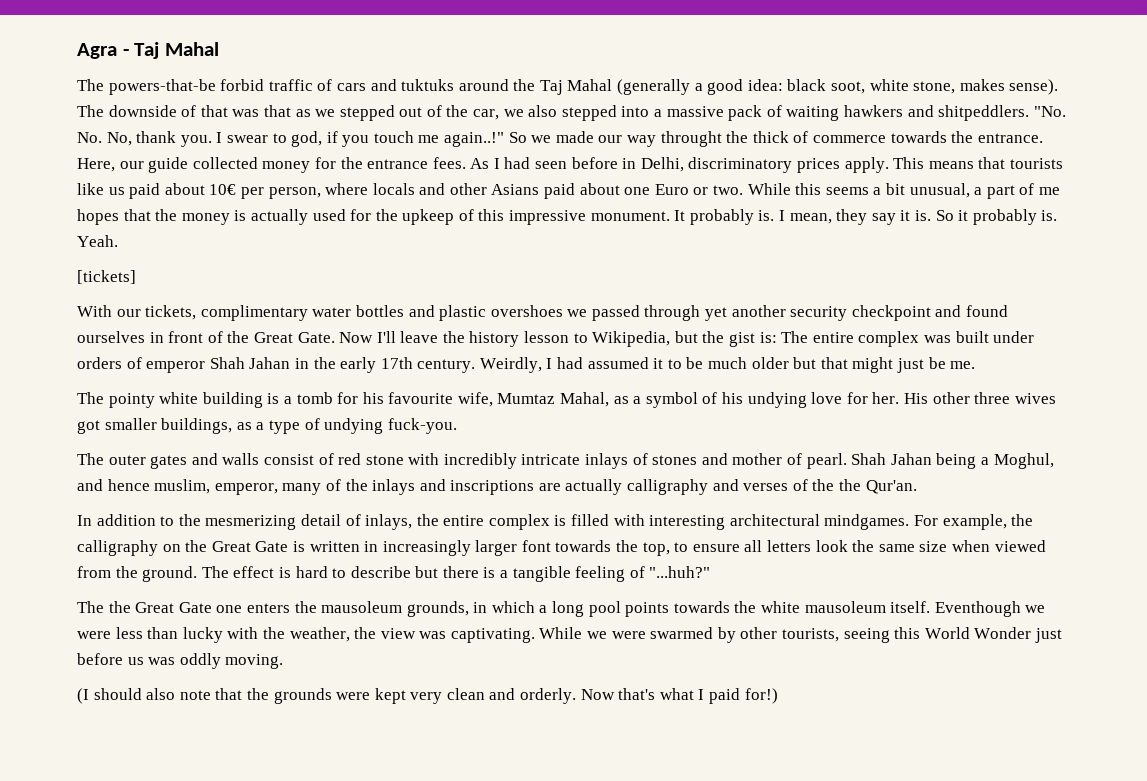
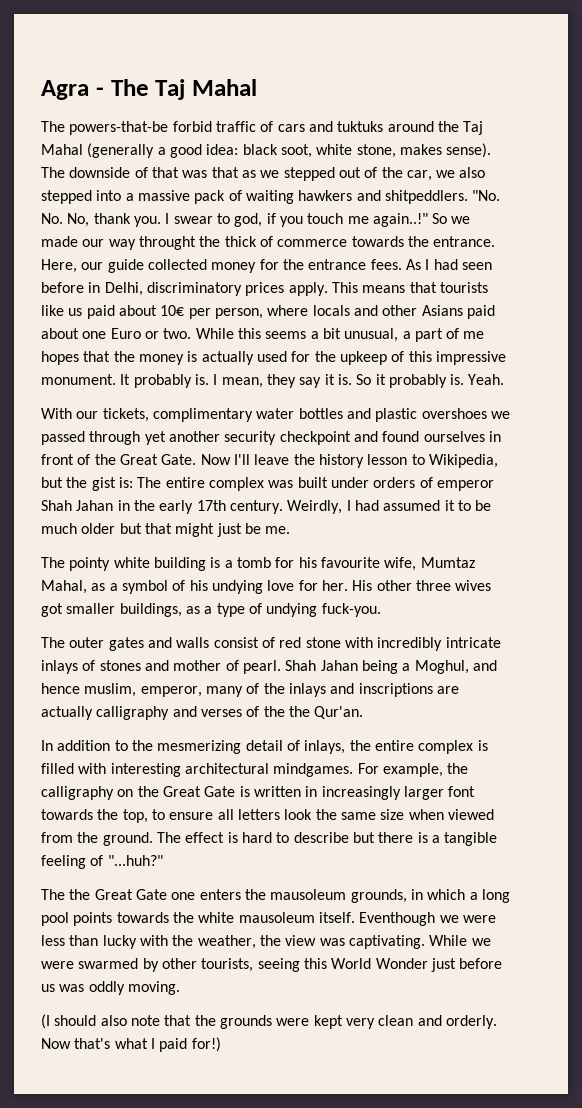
(129, 52) none -> [110,79,149,96] The
[77,270,136,284] // [tickets] -> (505, 379) none

